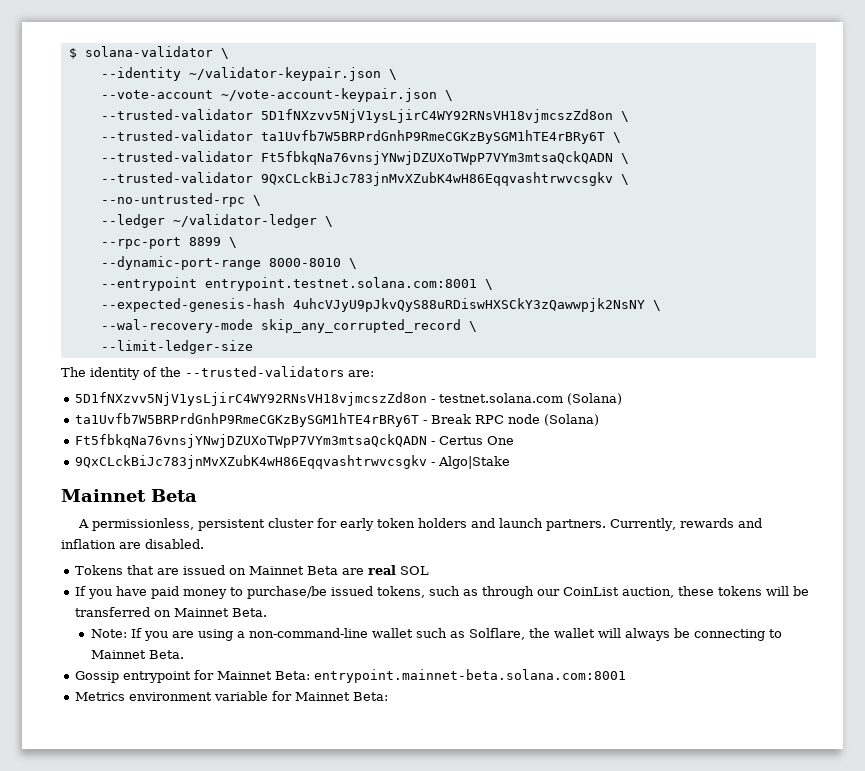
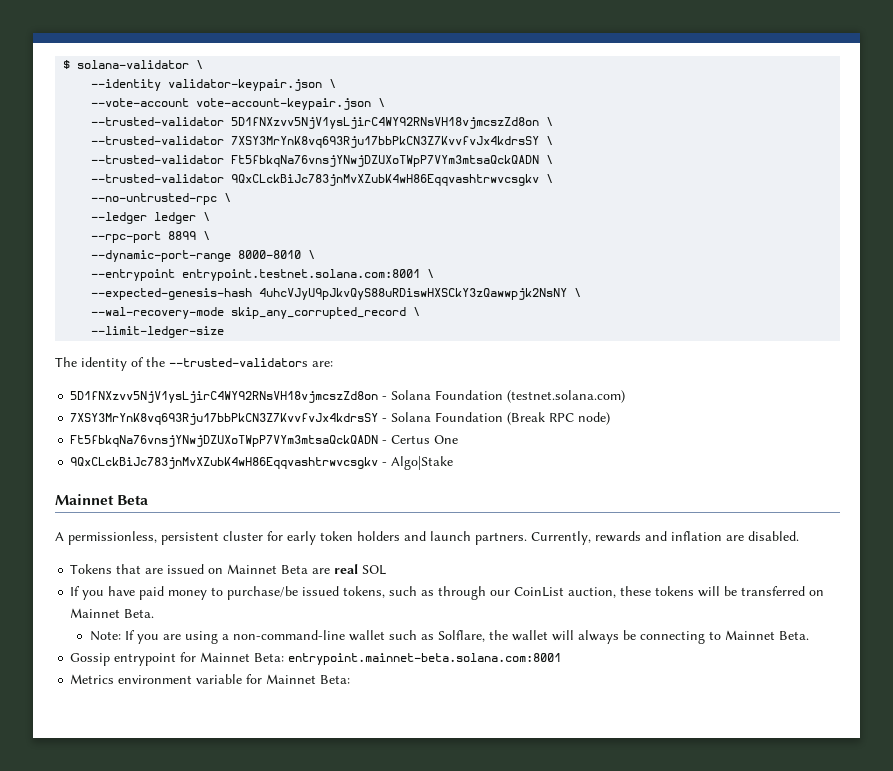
[188,67,381,81] ~/validator-keypair.json -> [168,79,323,91] validator-keypair.json
[220,88,437,102] ~/vote-account-keypair.json -> [196,98,372,110] vote-account-keypair.json
[260,130,605,144] ta1Uvfb7W5BRPrdGnhP9RmeCGKzBySGM1hTE4rBRy6T -> [231,136,540,148] 7XSY3MrYnK8vq693Rju17bbPkCN3Z7KvvfvJx4kdrsSY
[172,214,317,228] ~/validator-ledger -> [154,212,197,224] ledger
[439,393,623,405] [75,413,600,427] testnet.solana.com (Solana) // ta1Uvfb7W5BRPrdGnhP9RmeCGKzBySGM1hTE4rBRy6T - Break RPC node (Solana) -> [391,390,626,403] [70,412,611,425] Solana Foundation (testnet.solana.com) // 7XSY3MrYnK8vq693Rju17bbPkCN3Z7KvvfvJx4kdrsSY - Solana Foundation (Break RPC node)

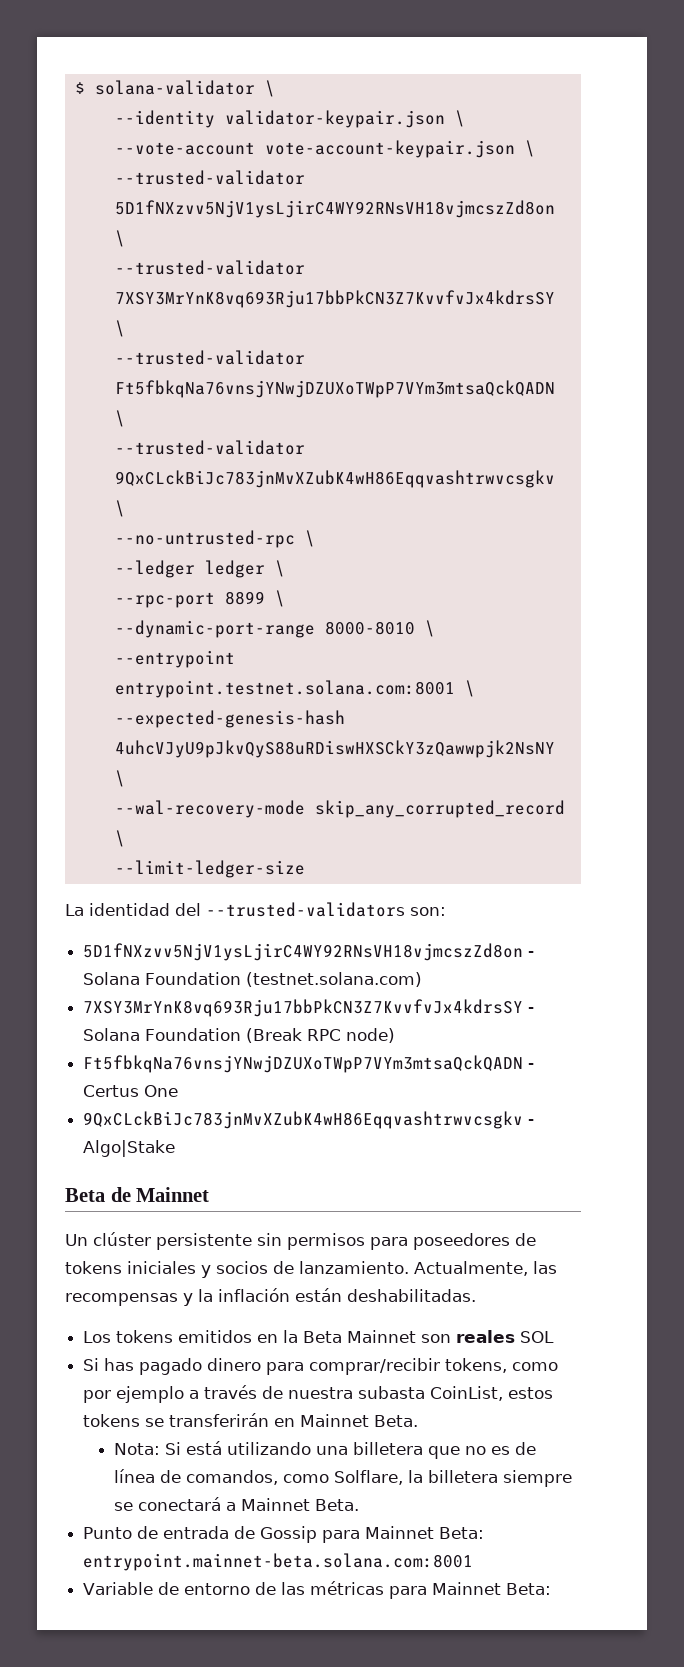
[55,357,333,371] The identity of the --trusted-validators are: -> [65,902,446,917] La identidad del --trusted-validators son:
[55,494,149,505] [55,531,799,545] [70,564,387,575] [70,586,825,600] [70,608,155,618] [89,630,809,644] [70,652,562,666] [70,674,263,684] Mainnet Beta // A permissionless, persistent cluster for early token holders and launch partners. Currently, rewards and inflation are disabled. // Tokens that are issued on Mainnet Beta are real SOL // If you have paid money to purchase/be issued tokens, such as through our CoinList auction, these tokens will be transferred on Mainnet Beta. // Note: If you are using a non-command-line wallet such as Solflare, the wallet will always be connecting to Mainnet Beta. // Gossip entrypoint for Mainnet Beta: entrypoint.mainnet-beta.solana.com:8001 // Metrics environment variable for -> [65,1187,210,1202] [65,1232,536,1250] [65,1261,557,1278] [65,1288,476,1306] [83,1330,555,1343] [83,1358,559,1375] [83,1385,554,1403] [83,1413,419,1427] [114,1441,537,1459] [114,1469,573,1487] [114,1497,360,1511] [83,1526,485,1543] [83,1553,474,1571] [83,1581,428,1599] Beta de Mainnet // Un clúster persistente sin permisos para poseedores de tokens iniciales y socios de lanzamiento. Actualmente, las recompensas y la inflación están deshabilitadas. // Los tokens emitidos en la Beta Mainnet son reales SOL // Si has pagado dinero para comprar/recibir tokens, como por ejemplo a través de nuestra subasta CoinList, estos tokens se transferirán en Mainnet Beta. // Nota: Si está utilizando una billetera que no es de línea de comandos, como Solflare, la billetera siempre se conectará a Mainnet Beta. // Punto de entrada de Gossip para Mainnet Beta: entrypoint.mainnet-beta.solana.com:8001 // Variable de entorno de las métricas para

